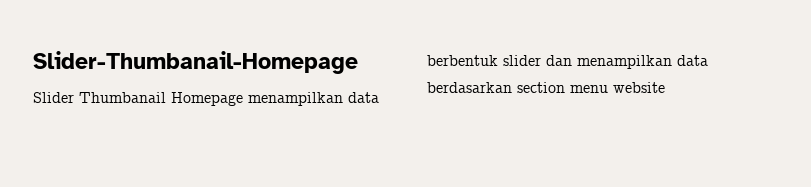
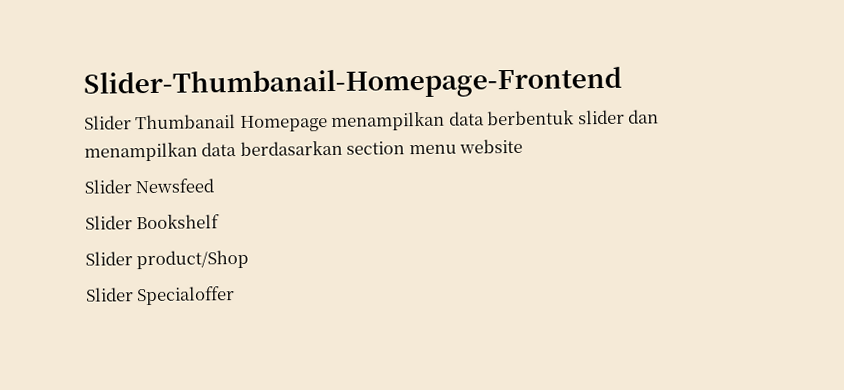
[33,51,358,74] Slider-Thumbanail-Homepage -> [83,66,622,101] Slider-Thumbanail-Homepage-Frontend
(665, 87) none -> [84,178,215,194] [85,214,221,230] [85,249,250,270] [85,286,236,306] // Slider Newsfeed // Slider Bookshelf // Slider product/Shop // Slider Specialoffer

